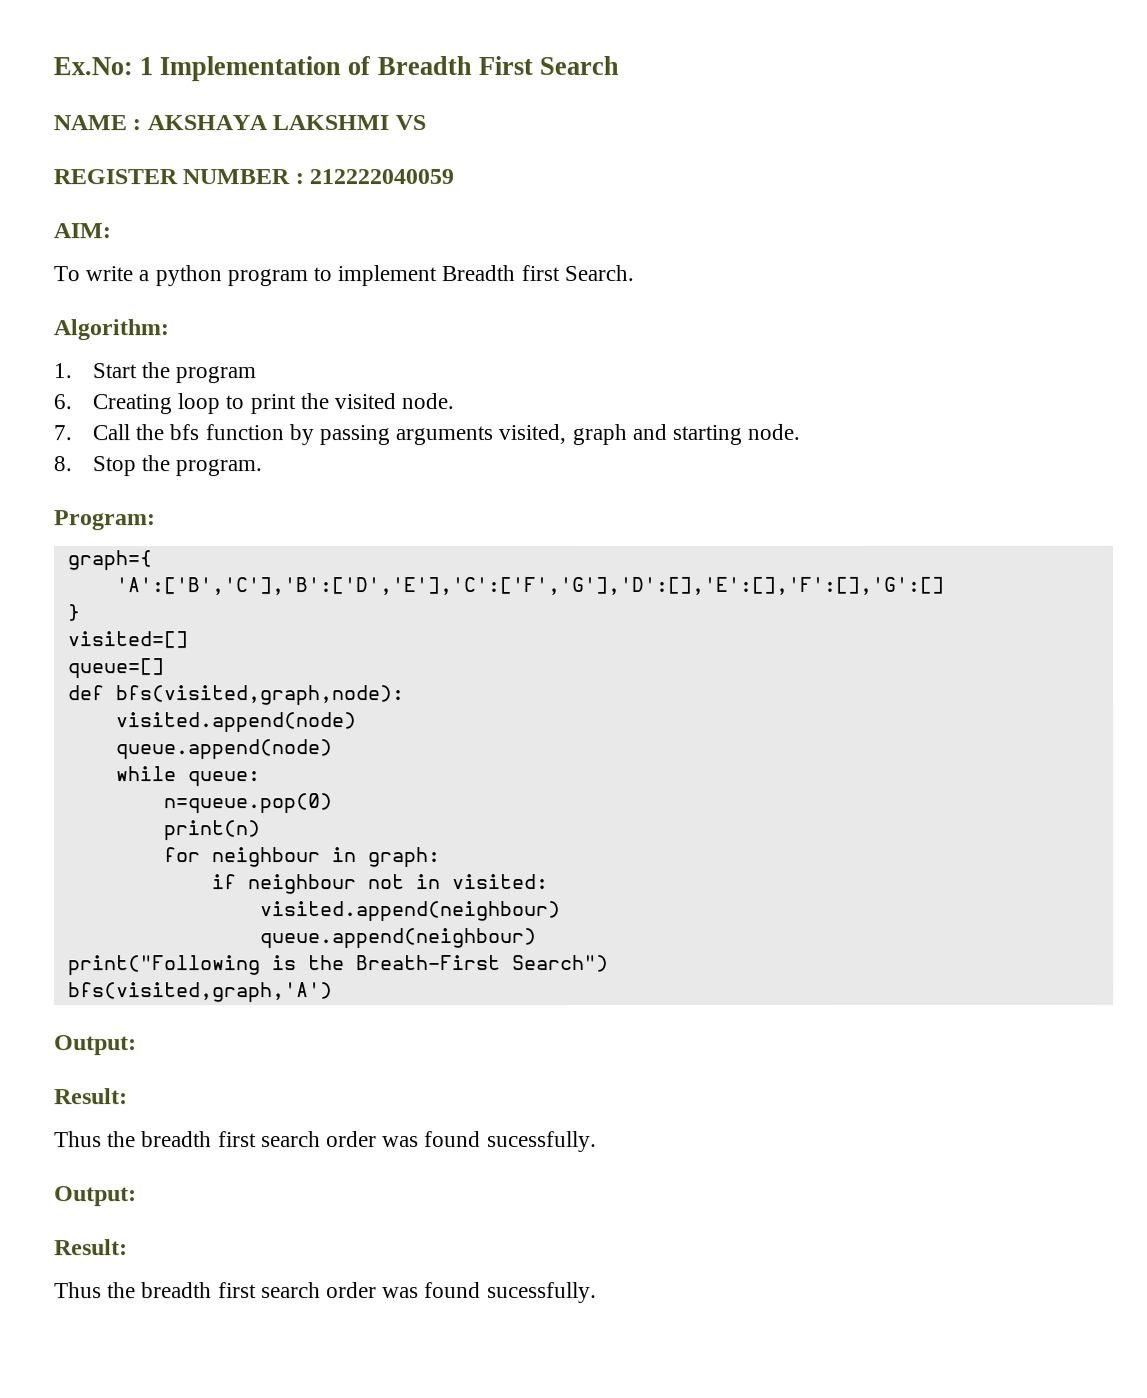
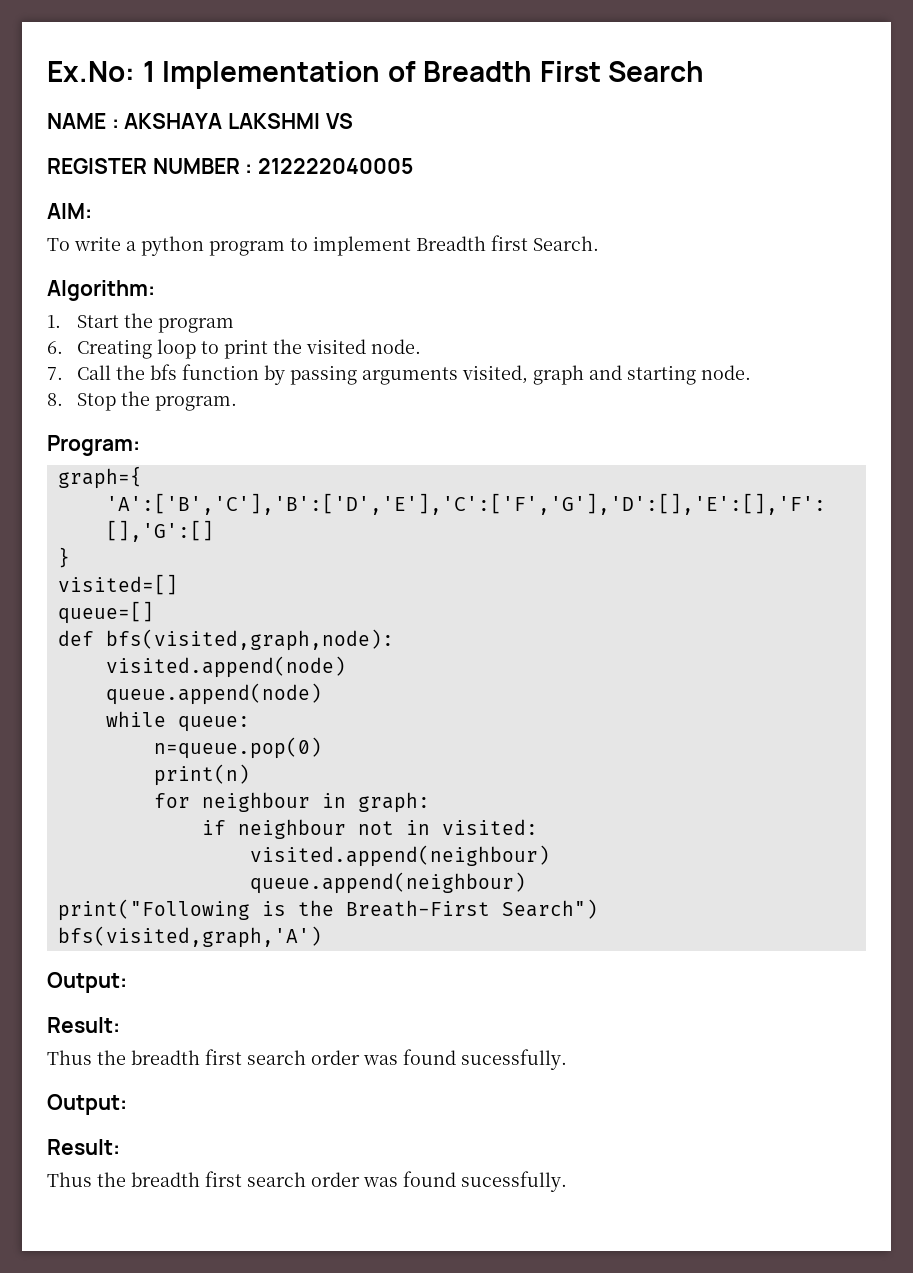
[309,169,455,185] 212222040059 -> [258,158,414,174] 212222040005

